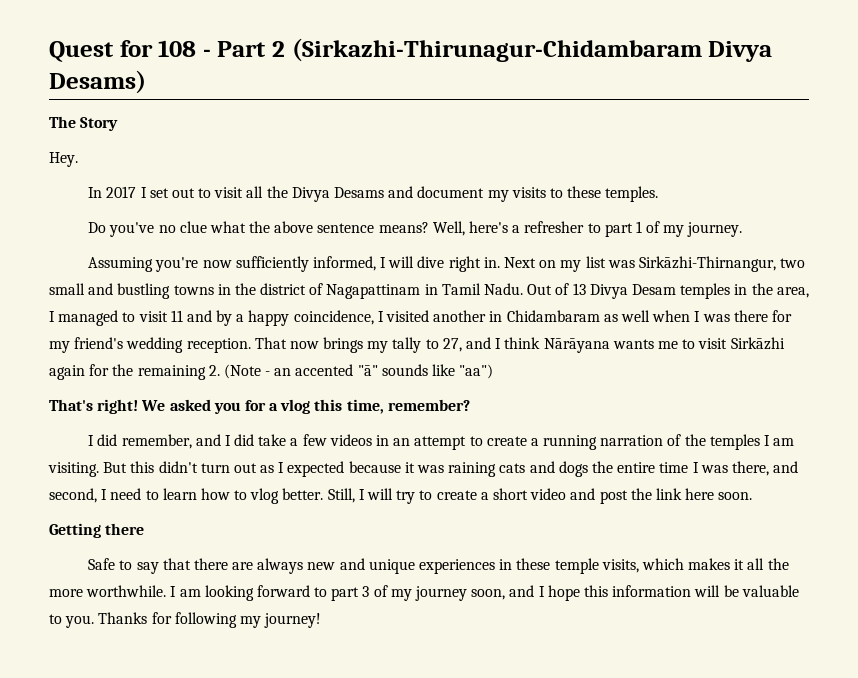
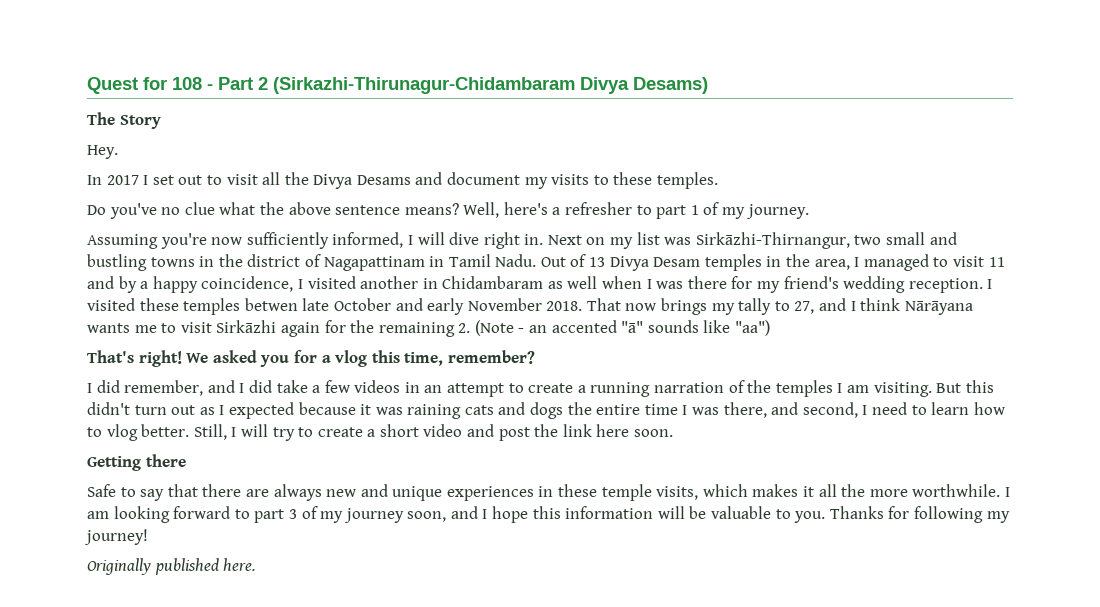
(251, 345) none -> [987,279,993,289] [87,298,583,315] I visited these temples betwen late October and early November 2018.
(322, 620) none -> [87,558,257,575] // Originally published here.

